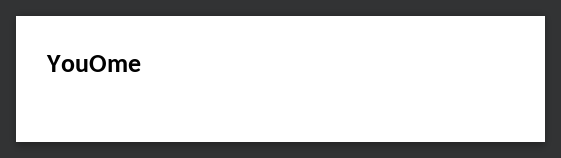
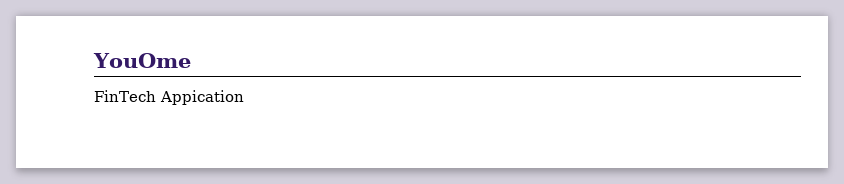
(141, 63) none -> [94,90,244,105] // FinTech Appication

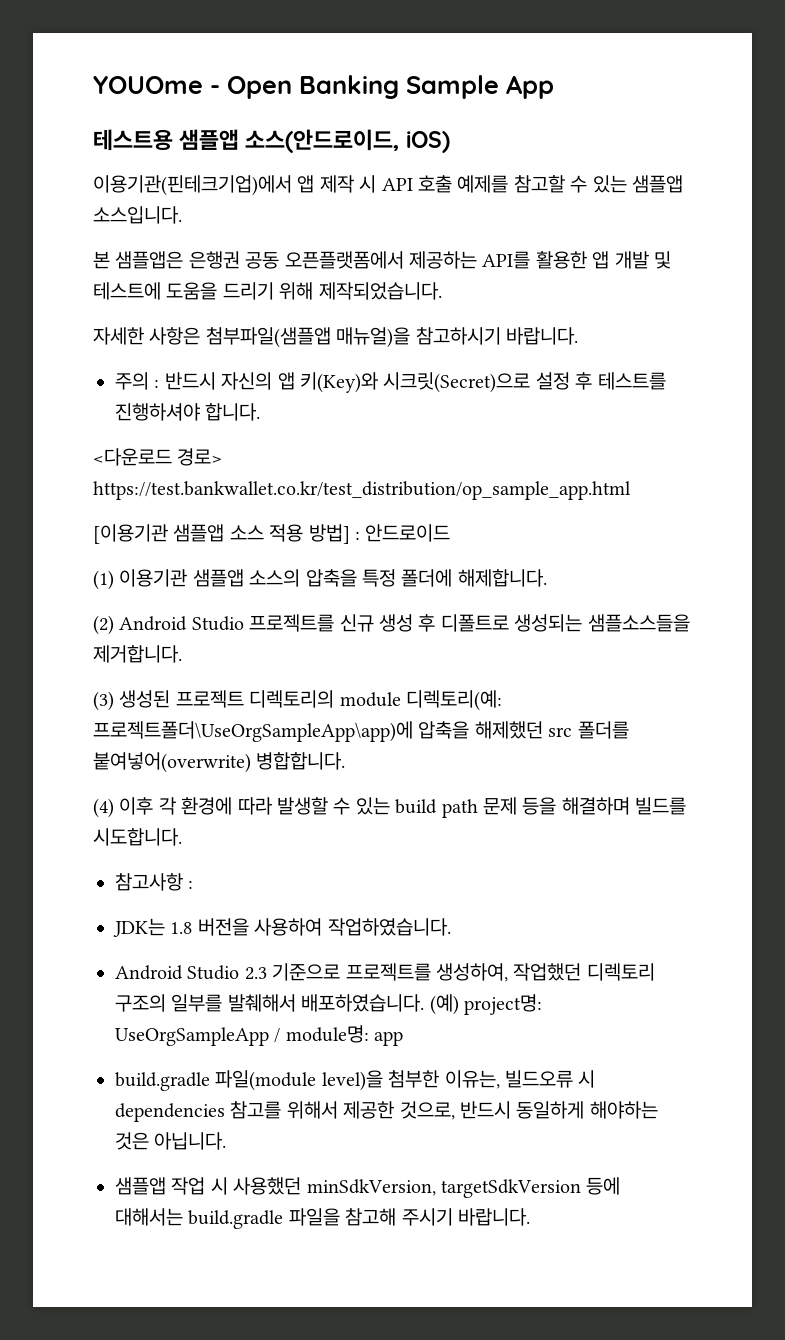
[93,53,191,68] [94,90,244,105] YouOme // FinTech Appication -> [93,75,554,99] [93,129,450,153] [93,175,683,196] [93,206,182,224] [93,251,671,269] [93,282,442,300] [93,327,578,348] [115,372,666,393] [115,403,261,421] [93,448,223,466] [93,481,631,500] [93,524,451,544] [93,569,547,590] [93,614,690,635] [93,645,182,663] [93,690,502,711] [93,721,629,742] [93,752,346,773] [93,797,687,818] [93,828,182,846] [115,873,194,891] [113,918,451,937] [115,963,655,982] [115,994,542,1015] [115,1025,404,1046] [115,1070,596,1091] [115,1101,658,1122] [115,1132,227,1150] [115,1177,621,1198] [115,1208,530,1229] YOUOme - Open Banking Sample App // 테스트용 샘플앱 소스(안드로이드, iOS) // 이용기관(핀테크기업)에서 앱 제작 시 API 호출 예제를 참고할 수 있는 샘플앱 소스입니다. // 본 샘플앱은 은행권 공동 오픈플랫폼에서 제공하는 API를 활용한 앱 개발 및 테스트에 도움을 드리기 위해 제작되었습니다. // 자세한 사항은 첨부파일(샘플앱 매뉴얼)을 참고하시기 바랍니다. // 주의 : 반드시 자신의 앱 키(Key)와 시크릿(Secret)으로 설정 후 테스트를 진행하셔야 합니다. // <다운로드 경로> https://test.bankwallet.co.kr/test_distribution/op_sample_app.html // [이용기관 샘플앱 소스 적용 방법] : 안드로이드 // (1) 이용기관 샘플앱 소스의 압축을 특정 폴더에 해제합니다. // (2) Android Studio 프로젝트를 신규 생성 후 디폴트로 생성되는 샘플소스들을 제거합니다. // (3) 생성된 프로젝트 디렉토리의 module 디렉토리(예: 프로젝트폴더\UseOrgSampleApp\app)에 압축을 해제했던 src 폴더를 붙여넣어(overwrite) 병합합니다. // (4) 이후 각 환경에 따라 발생할 수 있는 build path 문제 등을 해결하며 빌드를 시도합니다. // 참고사항 : // JDK는 1.8 버전을 사용하여 작업하였습니다. // Android Studio 2.3 기준으로 프로젝트를 생성하여, 작업했던 디렉토리 구조의 일부를 발췌해서 배포하였습니다. (예) project명: UseOrgSampleApp / module명: app // build.gradle 파일(module level)을 첨부한 이유는, 빌드오류 시 dependencies 참고를 위해서 제공한 것으로, 반드시 동일하게 해야하는 것은 아닙니다. // 샘플앱 작업 시 사용했던 minSdkVersion, targetSdkVersion 등에 대해서는 build.gradle 파일을 참고해 주시기 바랍니다.

